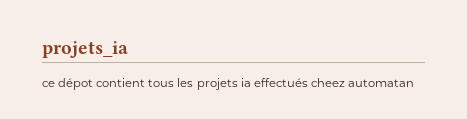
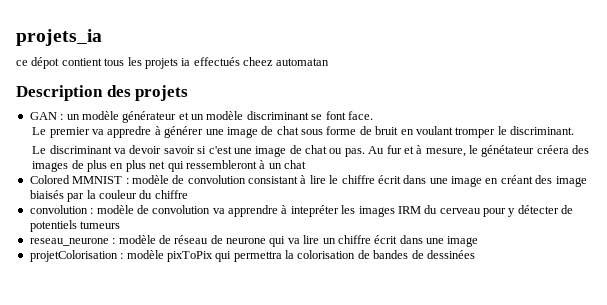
(414, 83) none -> [16,85,189,101] [29,111,373,123] [32,126,575,138] [32,145,590,157] [32,160,307,172] [29,175,587,187] [29,190,188,202] [29,205,574,217] [29,220,121,232] [29,235,479,247] [29,250,475,262] // Description des projets // GAN : un modèle générateur et un modèle discriminant se font face. // Le premier va appredre à générer une image de chat sous forme de bruit en voulant tromper le discriminant. // Le discriminant va devoir savoir si c'est une image de chat ou pas. Au fur et à mesure, le génétateur créera des images de plus en plus net qui ressembleront à un chat // Colored MMNIST : modèle de convolution consistant à lire le chiffre écrit dans une image en créant des image biaisés par la couleur du chiffre // convolution : modèle de convolution va apprendre à intepréter les images IRM du cerveau pour y détecter de potentiels tumeurs // reseau_neurone : modèle de réseau de neurone qui va lire un chiffre écrit dans une image // projetColorisation : modèle pixToPix qui permettra la colorisation de bandes de dessinées

